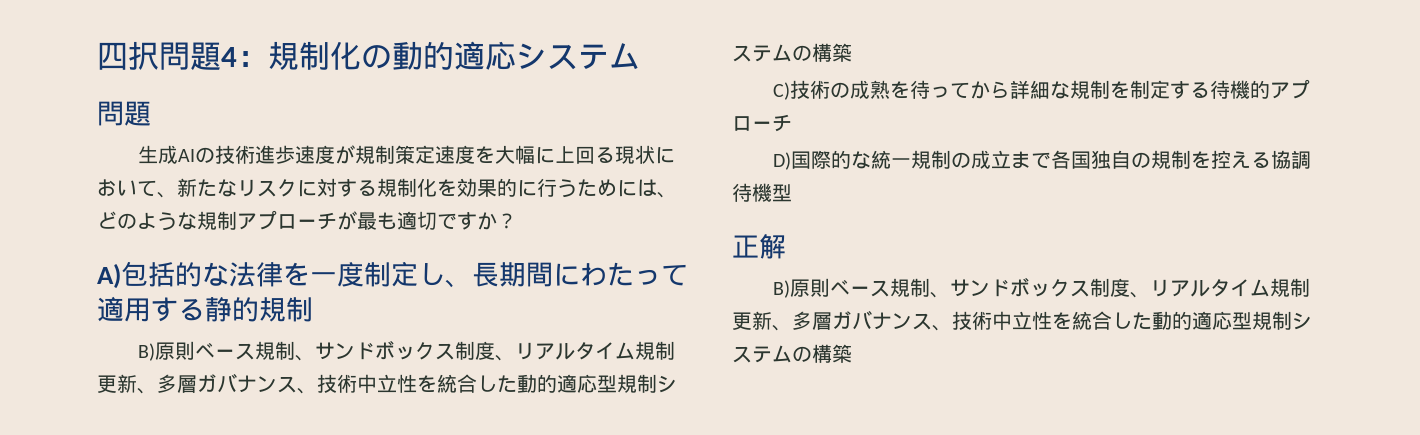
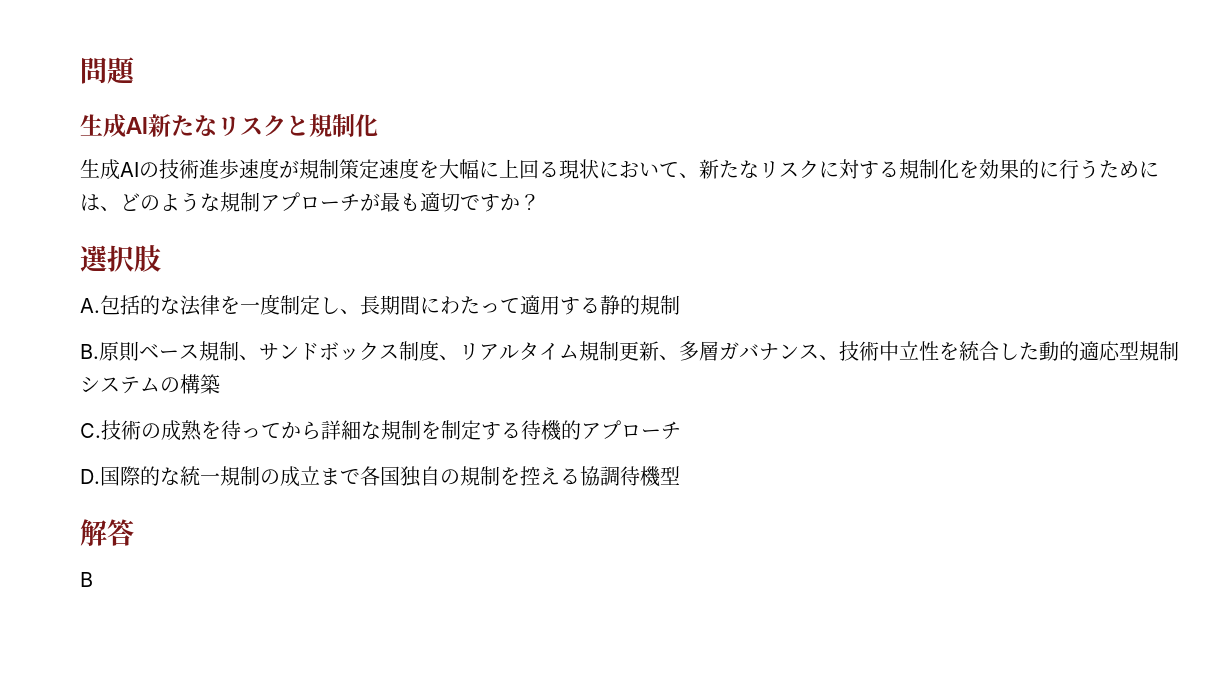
[97,41,640,71] [97,101,151,126] 四択問題4：規制化の動的適応システム // 問題 -> [80,57,137,84] [80,114,378,138] 問題 // 生成AI新たなリスクと規制化
[97,263,121,289] A) -> [80,245,161,272] [80,298,100,313] 選択肢 // A.
[138,343,156,361] B) -> [80,344,99,359] B.
[773,82,791,100] C) -> [80,423,101,438] C.
[773,152,792,170] D) -> [80,469,100,484] D.
[732,235,759,258] 正 -> (680, 475) none
[773,277,1311,298] [732,310,1312,331] [732,344,852,363] // B)原則ベース規制、サンドボックス制度、リアルタイム規制更新、多層ガバナンス、技術中立性を統合した動的適応型規制システムの構築 -> [107,519,134,546] [80,572,93,587] 答 // B

